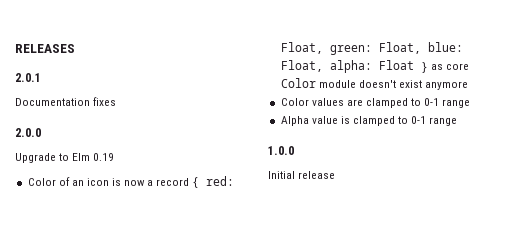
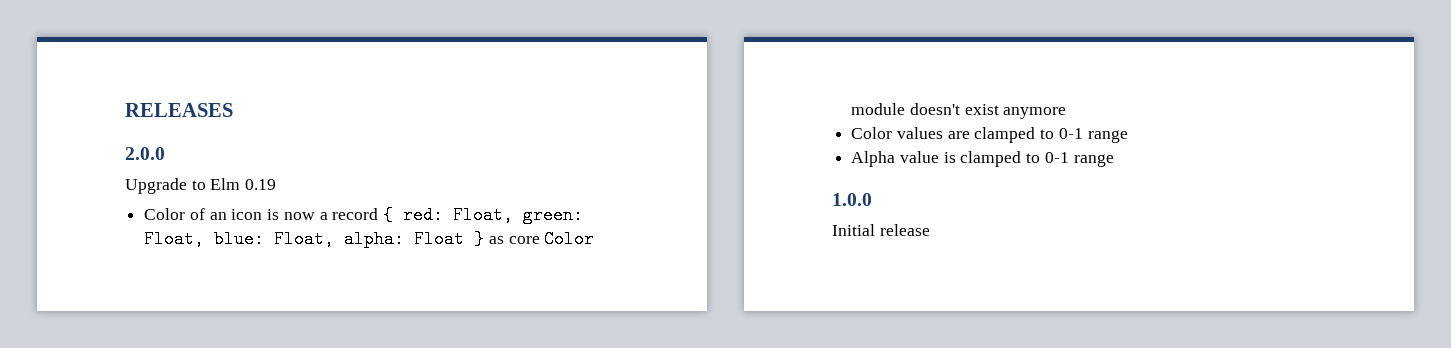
[15,73,41,82] [15,97,117,106] // 2.0.1 // Documentation fixes -> (233, 110) none

